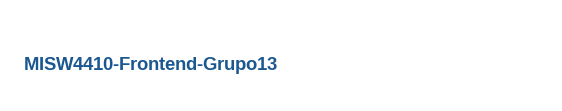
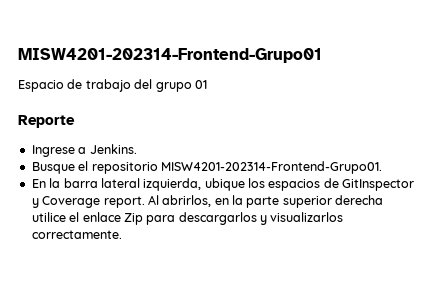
[24,57,277,74] MISW4410-Frontend-Grupo13 -> [18,48,322,63] [18,79,207,92] [18,115,75,128] [31,144,137,157] [31,161,382,174] [31,178,415,191] [31,195,384,208] [31,212,344,225] [31,230,122,239] MISW4201-202314-Frontend-Grupo01 // Espacio de trabajo del grupo 01 // Reporte // Ingrese a Jenkins. // Busque el repositorio MISW4201-202314-Frontend-Grupo01. // En la barra lateral izquierda, ubique los espacios de GitInspector y Coverage report. Al abrirlos, en la parte superior derecha utilice el enlace Zip para descargarlos y visualizarlos correctamente.

